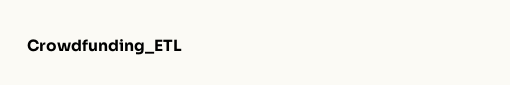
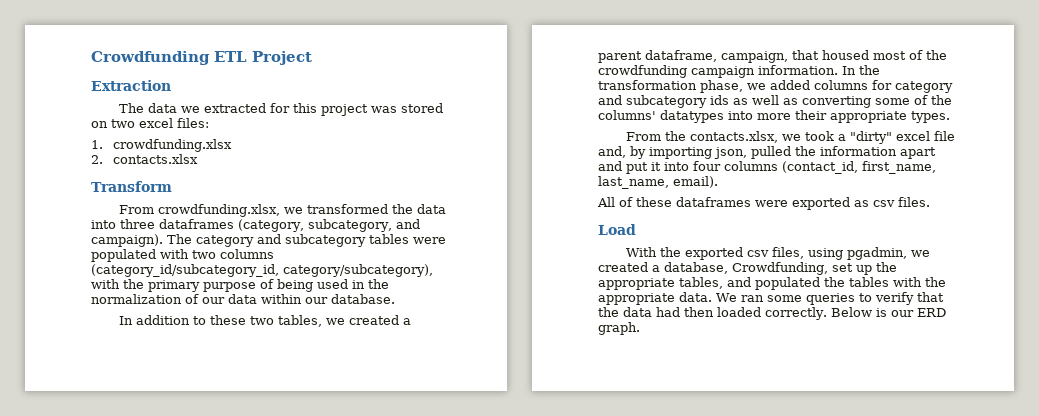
[27,39,182,55] Crowdfunding_ETL -> [91,51,312,65] [91,80,171,91] [118,103,443,116] [91,118,209,128] [91,139,232,152] [91,154,198,164] [91,181,172,192] [118,204,446,217] [91,219,420,232] [91,234,446,247] [91,249,274,262] [91,264,433,277] [91,279,389,292] [91,294,395,304] [118,315,411,327] [598,50,947,63] [598,65,880,78] [598,80,953,93] [598,95,952,108] [598,110,950,123] [625,131,955,144] [598,146,936,159] [598,161,936,174] [598,176,718,189] [597,197,930,210] [598,224,636,235] [625,247,930,260] [598,262,897,275] [598,277,946,290] [598,292,944,305] [598,307,946,320] [598,322,640,335] Crowdfunding ETL Project // Extraction // The data we extracted for this project was stored on two excel files: // 1. crowdfunding.xlsx // 2. contacts.xlsx // Transform // From crowdfunding.xlsx, we transformed the data into three dataframes (category, subcategory, and campaign). The category and subcategory tables were populated with two columns (category_id/subcategory_id, category/subcategory), with the primary purpose of being used in the normalization of our data within our database. // In addition to these two tables, we created a parent dataframe, campaign, that housed most of the crowdfunding campaign information. In the transformation phase, we added columns for category and subcategory ids as well as converting some of the columns' datatypes into more their appropriate types. // From the contacts.xlsx, we took a "dirty" excel file and, by importing json, pulled the information apart and put it into four columns (contact_id, first_name, last_name, email). // All of these dataframes were exported as csv files. // Load // With the exported csv files, using pgadmin, we created a database, Crowdfunding, set up the appropriate tables, and populated the tables with the appropriate data. We ran some queries to verify that the data had then loaded correctly. Below is our ERD graph.

